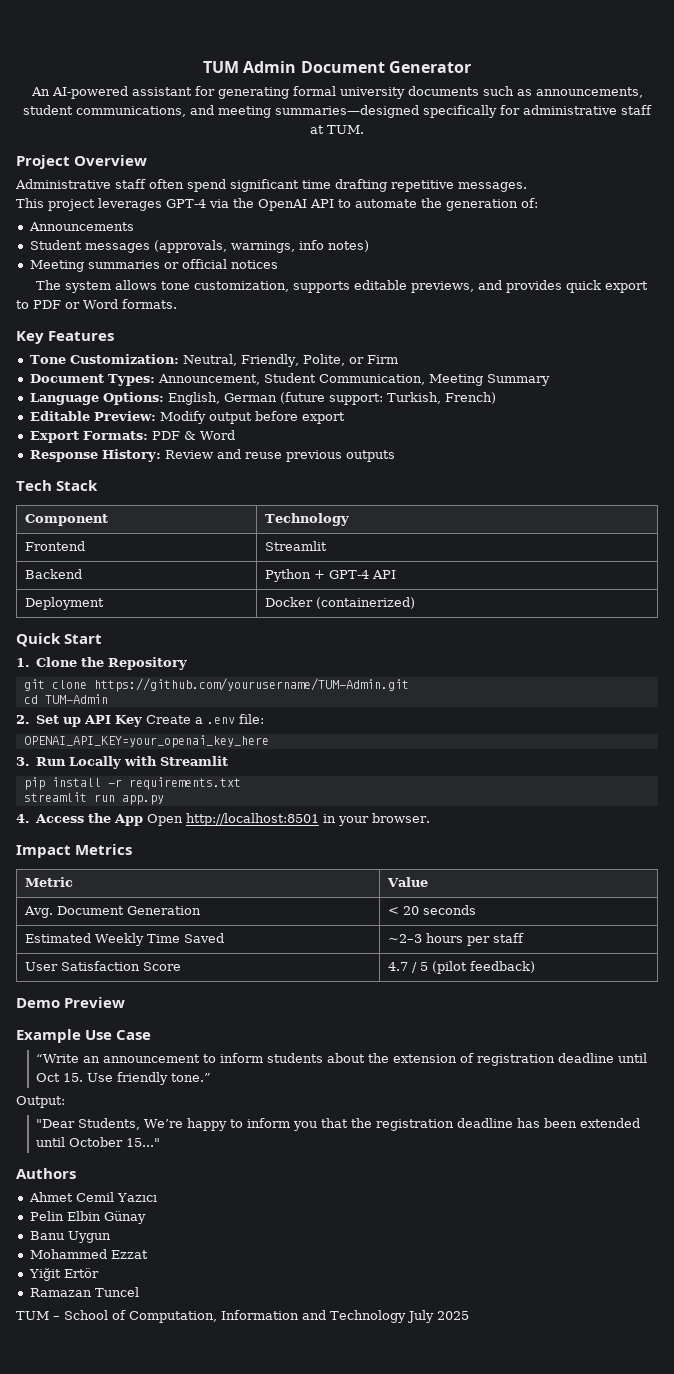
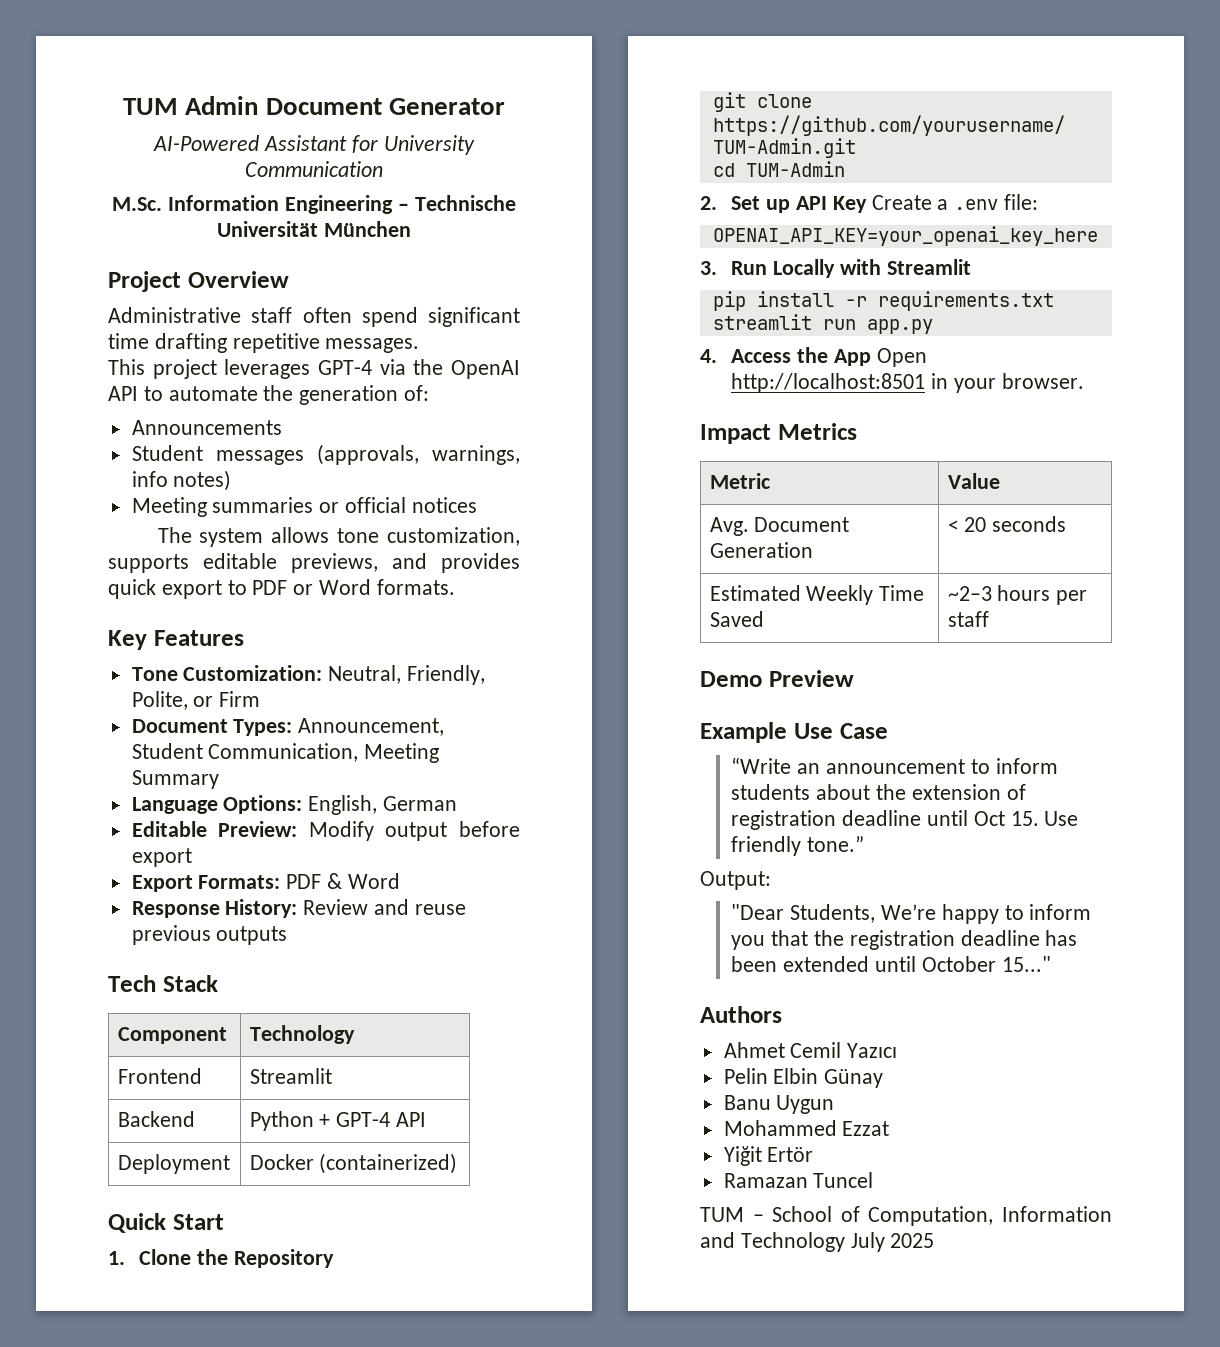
[30,86,643,99] [23,105,652,118] [310,125,364,134] An AI-powered assistant for generating formal university documents such as announcements, student communications, and meeting summaries—designed specifically for administrative staff at TUM. -> [153,135,475,155] [245,161,383,177] [112,195,516,214] [217,221,411,237] AI-Powered Assistant for University Communication // M.Sc. Information Engineering – Technische Universität München
[279,392,496,405] (future support: Turkish, French) -> (458, 803) none
[24,961,181,971] [387,961,535,974] // User Satisfaction Score | 4.7 / 5 (pilot feedback) -> (989, 619) none

